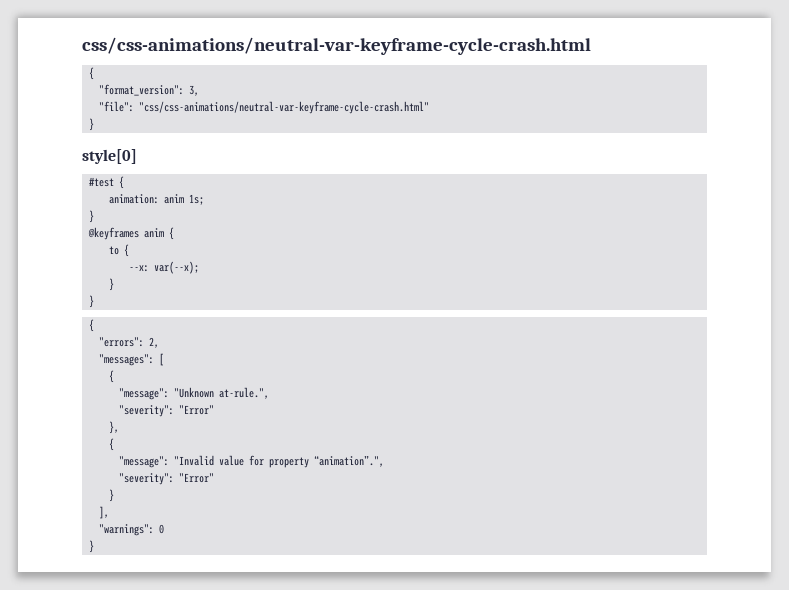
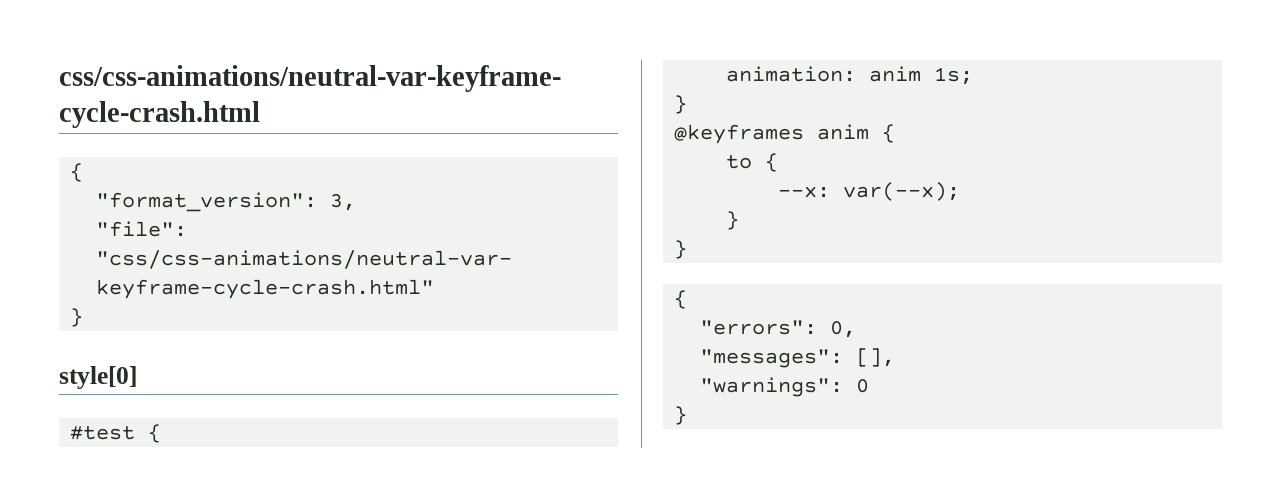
[149,337,160,348] 2, -> [830,321,857,338] 0,
[159,353,165,366] [109,370,115,383] [119,387,270,400] [119,405,215,417] [109,421,120,434] [109,438,115,451] [119,455,385,468] [119,473,215,485] [109,489,115,502] [99,506,110,519] [ // { // "message": "Unknown at-rule.", // "severity": "Error" // }, // { // "message": "Invalid value for property “animation”.", // "severity": "Error" // } // ], -> [856,348,896,367] [],

